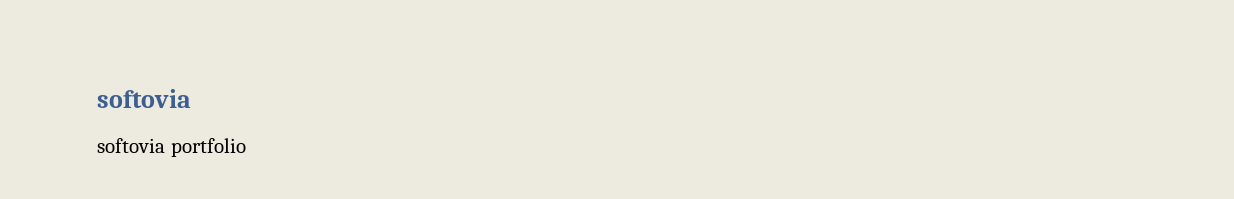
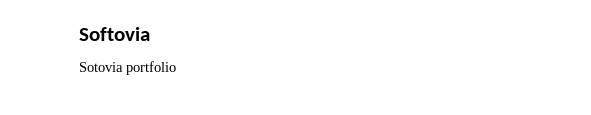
[97,89,191,108] [97,138,165,153] softovia // softovia -> [79,27,150,41] [79,62,123,72] Softovia // Sotovia

